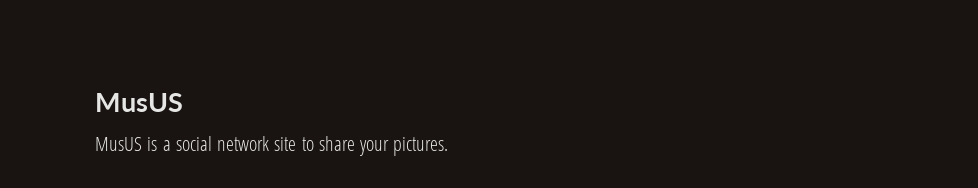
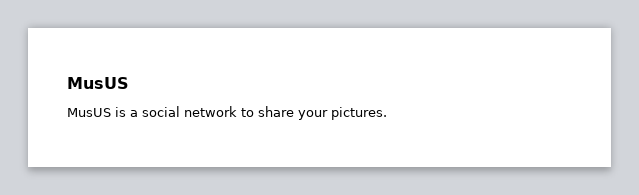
[274,137,297,151] site -> (237, 111) none

